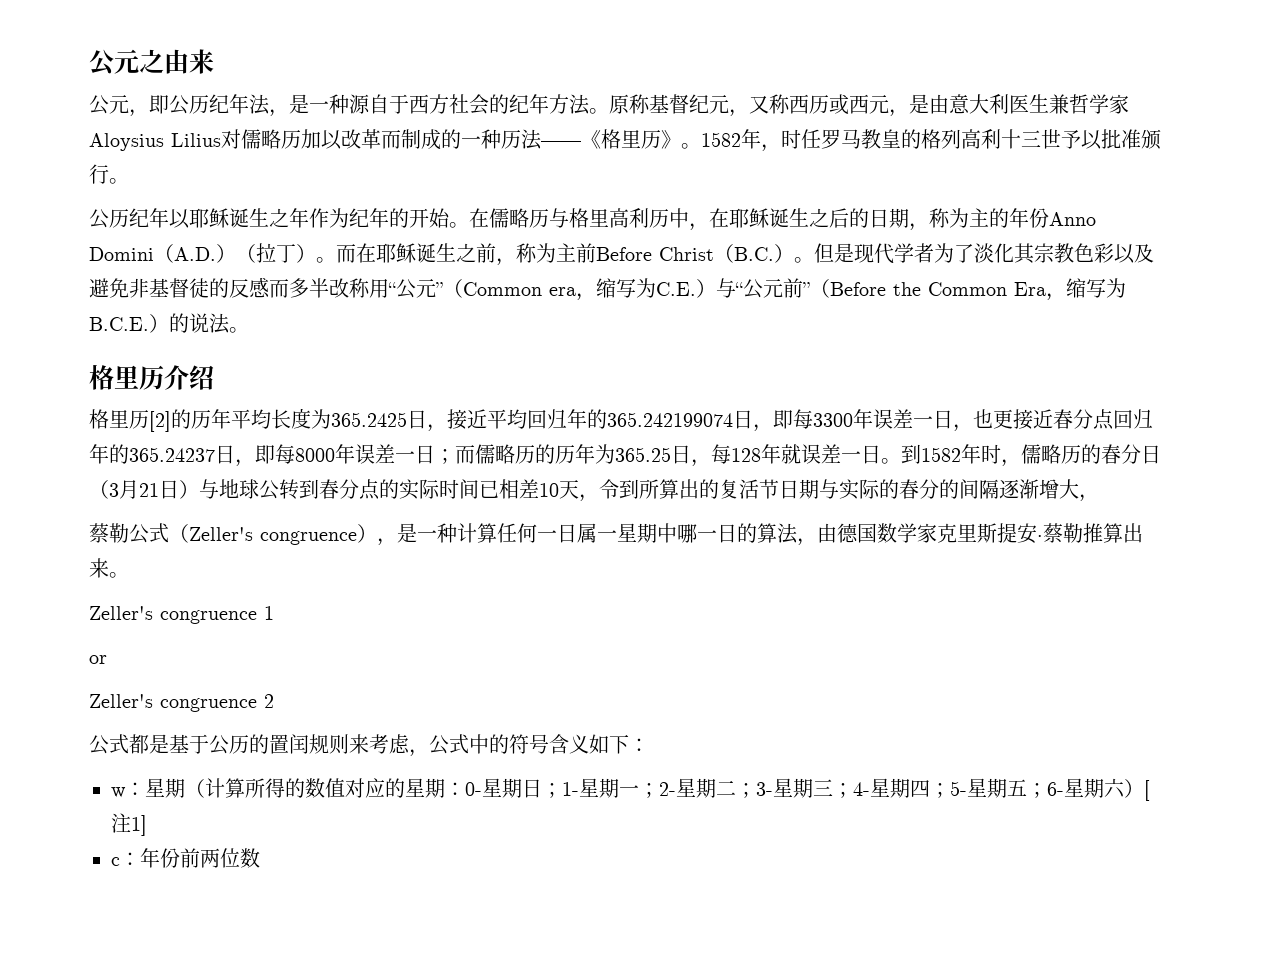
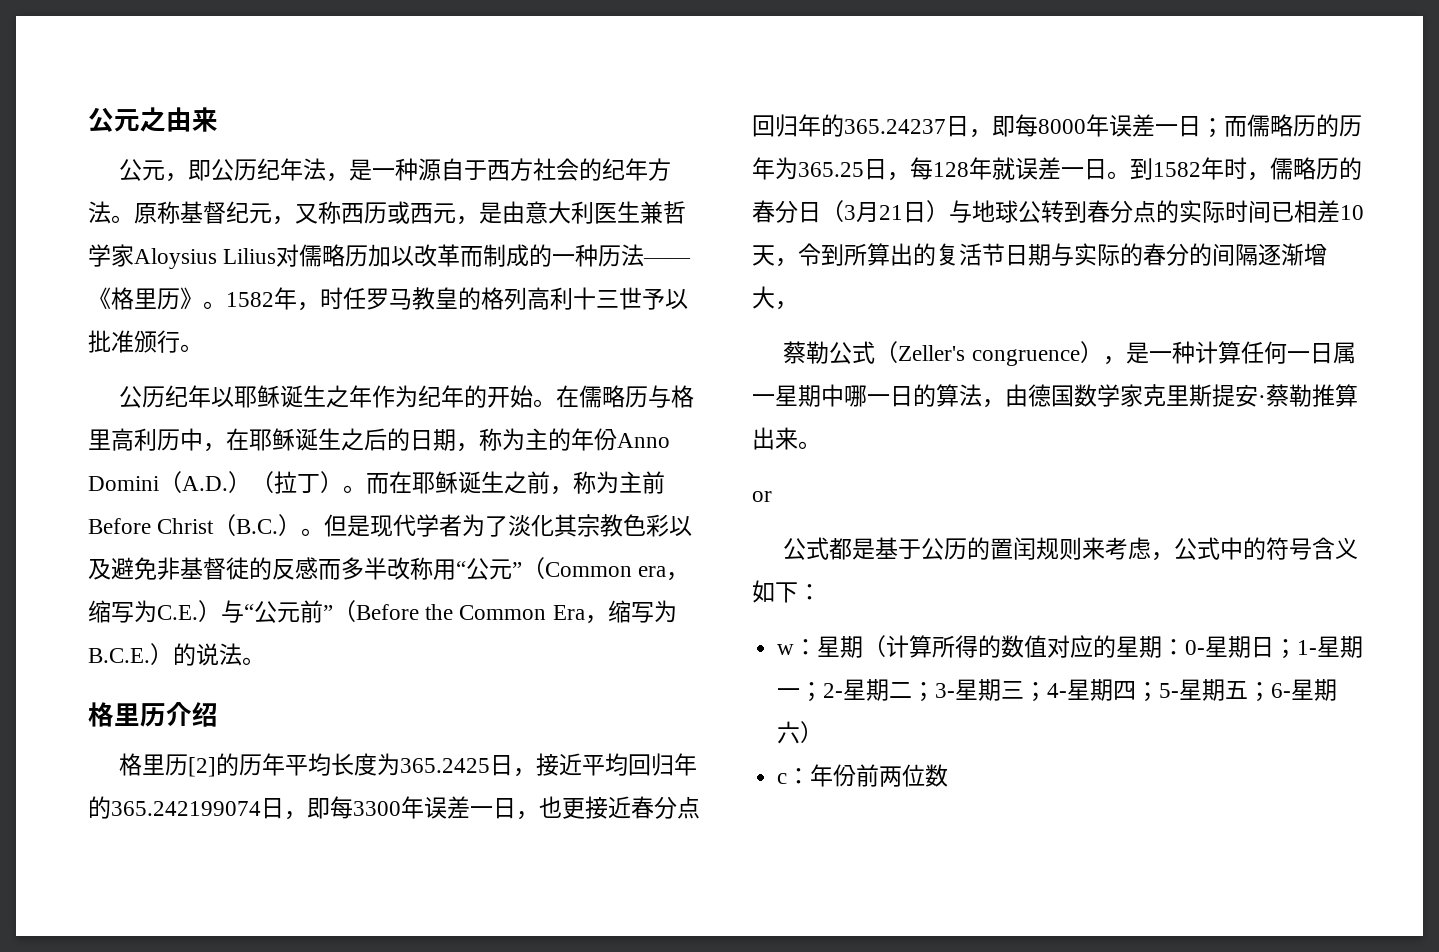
[89,606,274,624] [89,655,107,664] [89,694,274,712] Zeller's congruence 1 // or // Zeller's congruence 2 -> [752,491,772,502] or
[1144,780,1150,801] [111,813,147,836] [注1] -> (824, 732) none

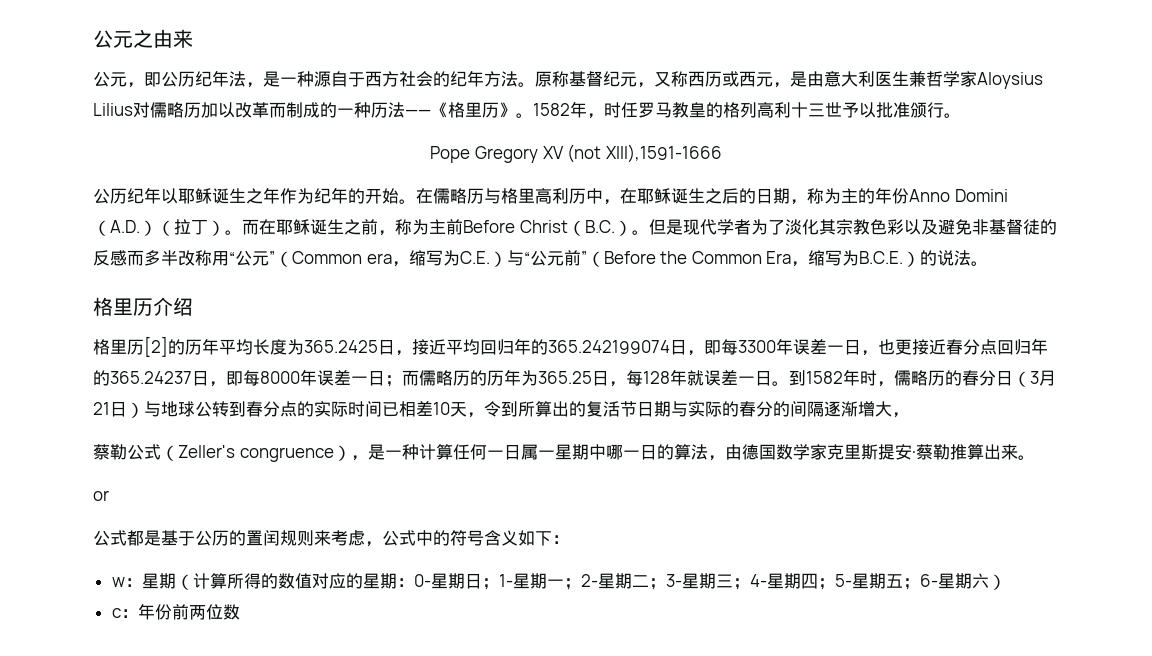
(203, 348) none -> [430,144,722,163] // Pope Gregory XV (not XIII),1591-1666

